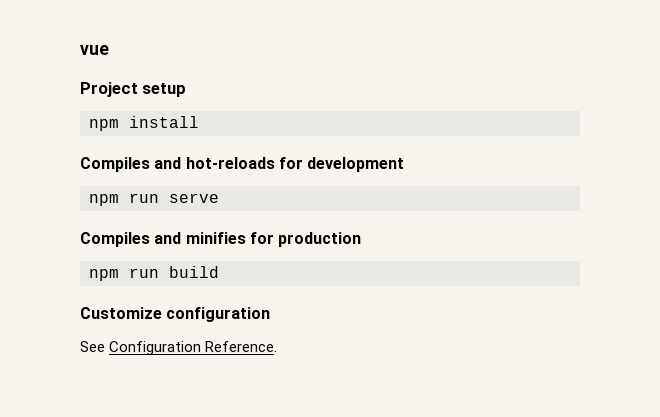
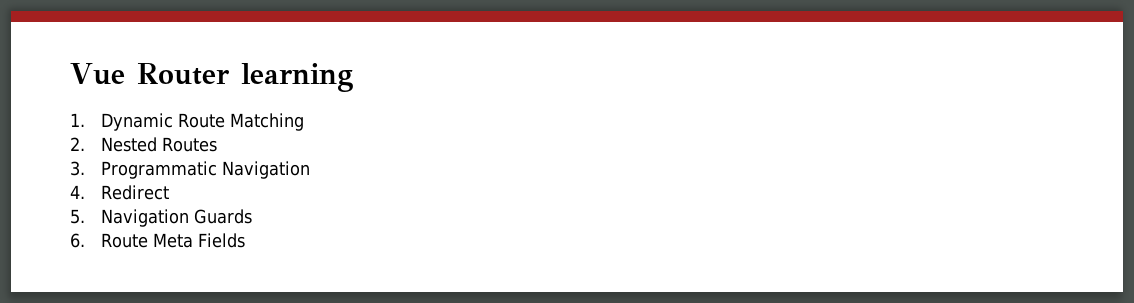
[80,45,109,55] [80,82,187,97] [89,116,199,131] [80,157,405,172] [89,193,219,206] [80,232,362,247] [89,266,219,281] [80,307,271,322] [80,341,278,355] vue // Project setup // npm install // Compiles and hot-reloads for development // npm run serve // Compiles and minifies for production // npm run build // Customize configuration // See Configuration Reference. -> [70,63,353,92] [70,113,305,131] [70,137,218,152] [70,161,311,179] [70,185,170,200] [70,209,253,227] [70,233,246,248] Vue Router learning // 1. Dynamic Route Matching // 2. Nested Routes // 3. Programmatic Navigation // 4. Redirect // 5. Navigation Guards // 6. Route Meta Fields

